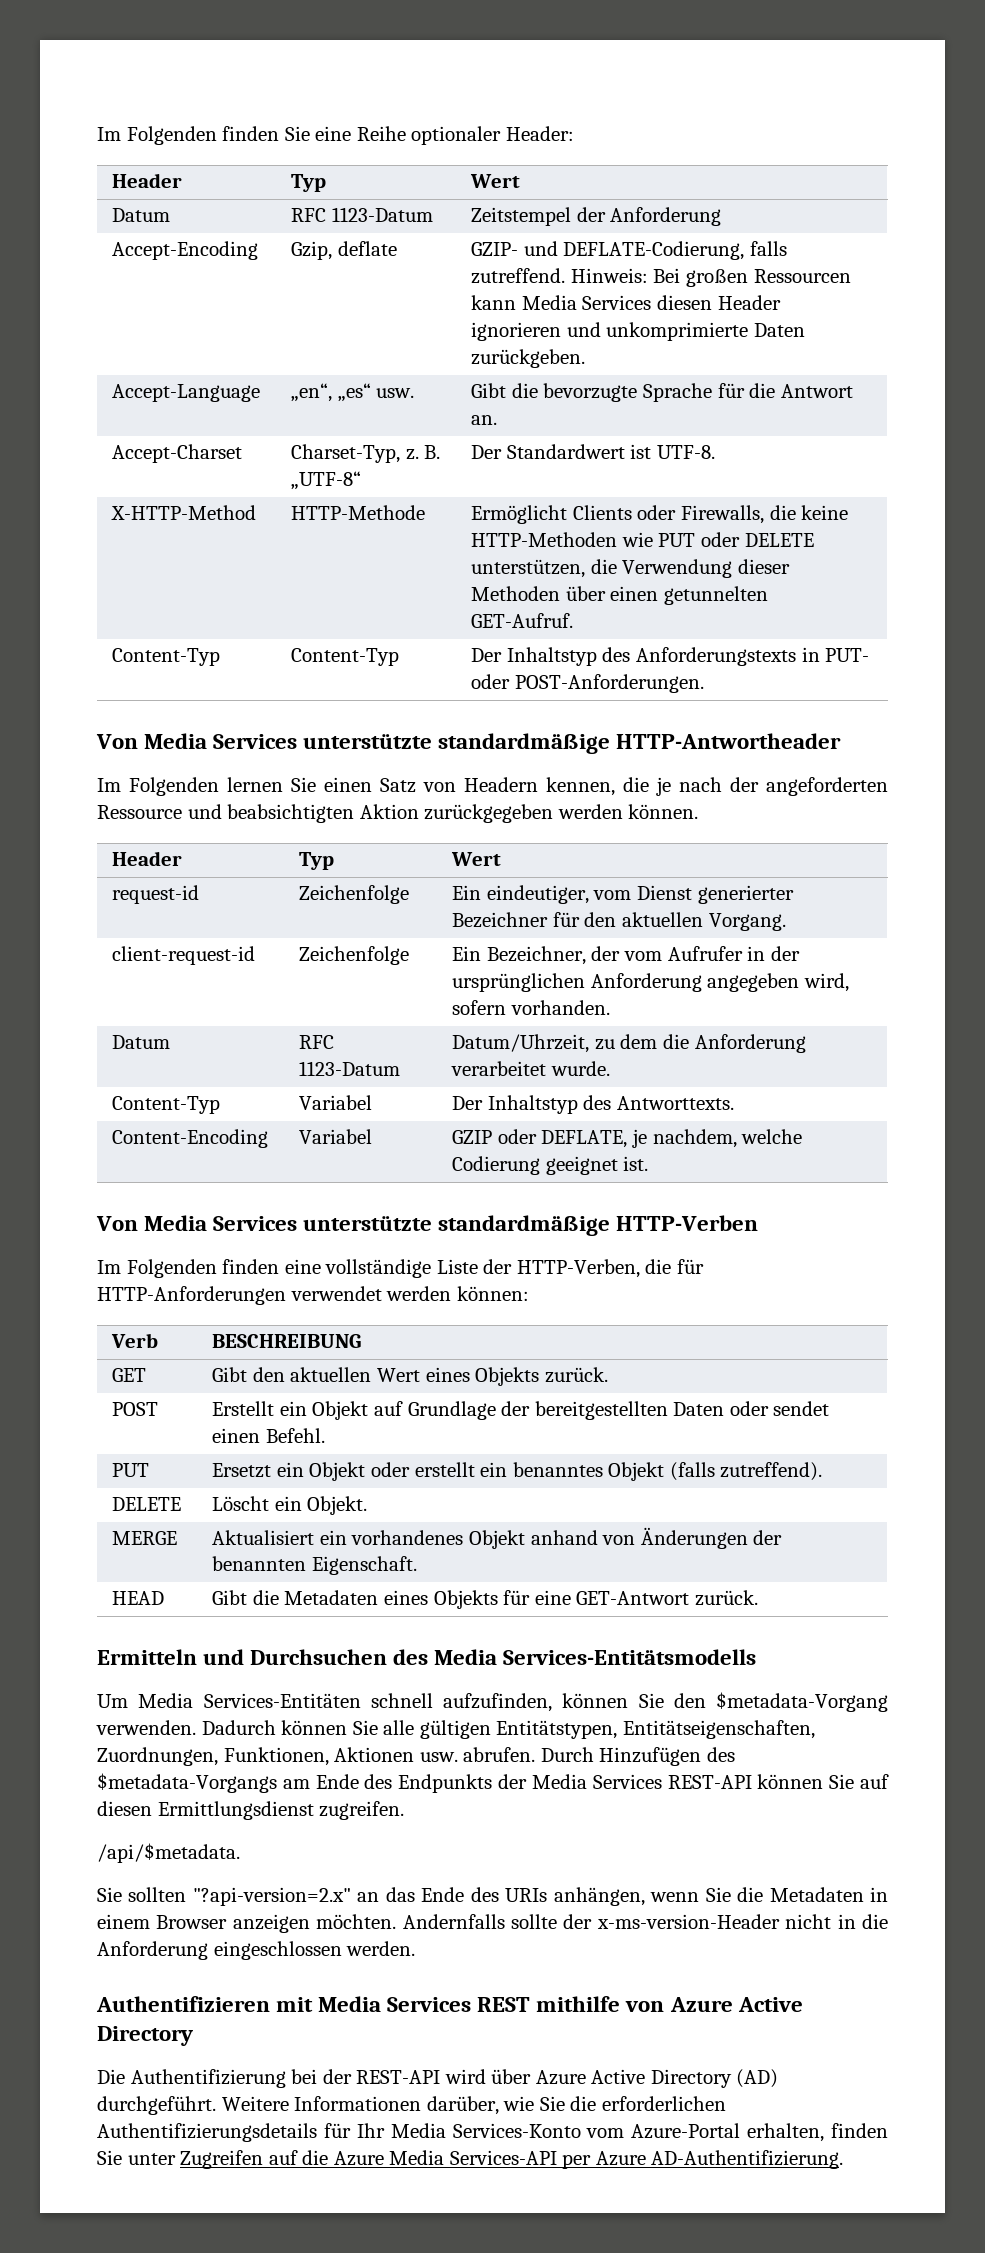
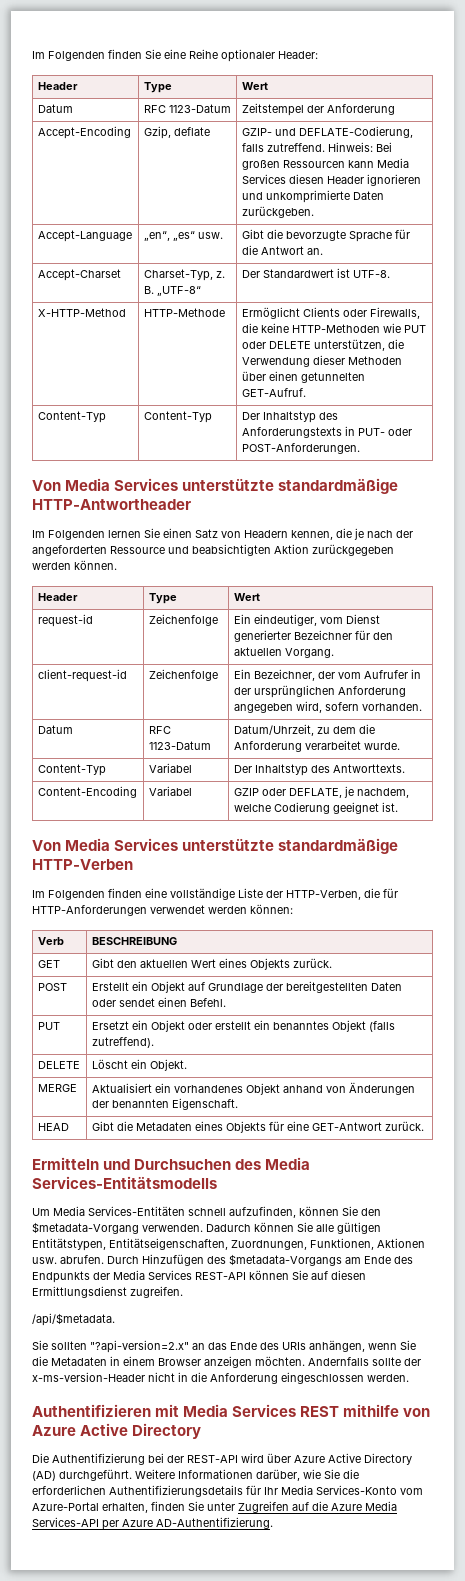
[291,174,327,192] Typ -> [143,82,172,93] Type
[299,852,335,870] Typ -> [148,593,177,604] Type

